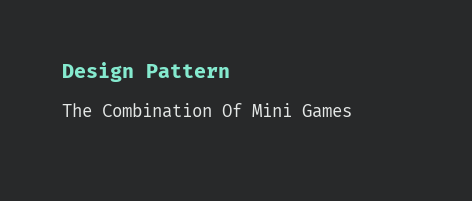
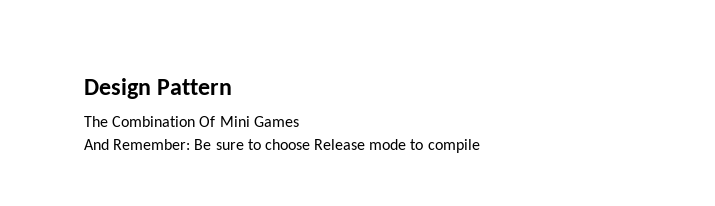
(352, 111) none -> [84,139,480,153] // And Remember: Be sure to choose Release mode to compile

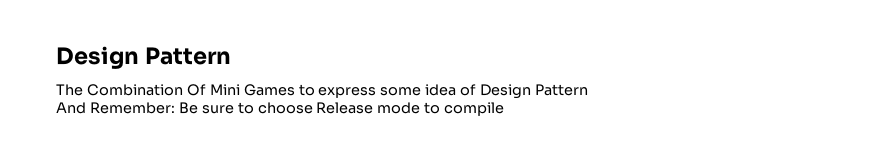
(299, 121) none -> [298,84,589,99] to express some idea of Design Pattern

